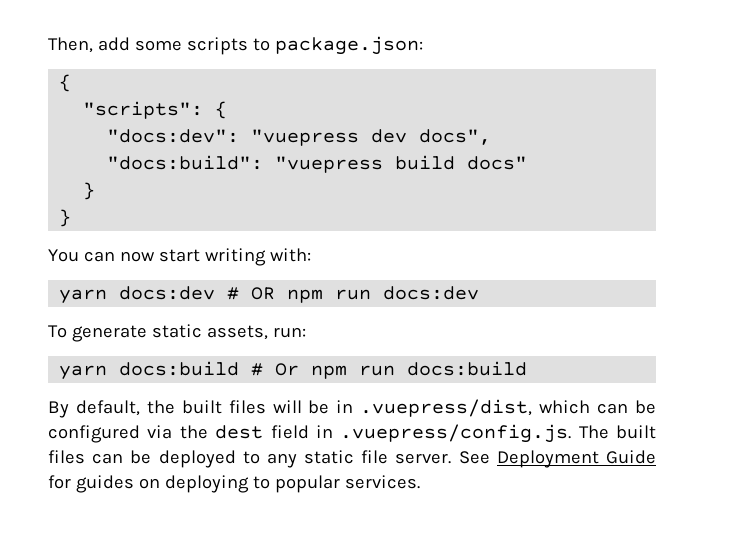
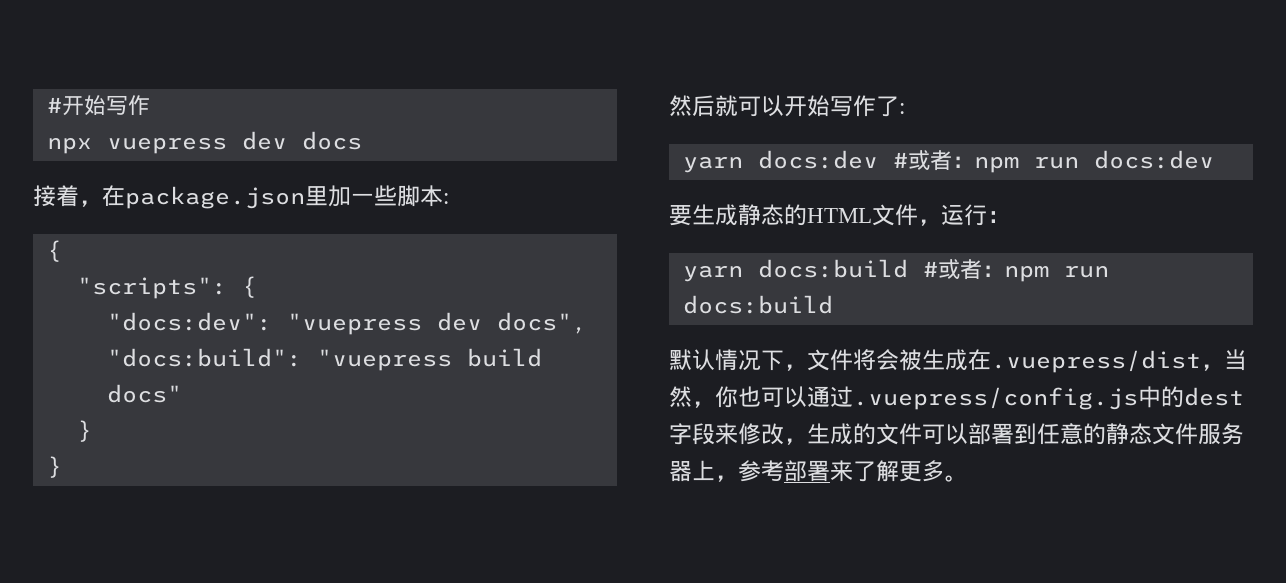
[48,36,423,55] Then, add some scripts to package.json: -> [46,95,150,116] [46,131,362,154] [33,185,449,209] #开始写作 // npx vuepress dev docs // 接着，在package.json里加一些脚本:
[48,248,311,266] You can now start writing with: -> [669,95,905,117] 然后就可以开始写作了:
[251,287,276,300] OR -> [907,150,974,171] 或者：
[48,324,306,342] To generate static assets, run: -> [669,204,1010,226] 要生成静态的HTML文件，运行：
[275,363,300,376] Or -> [937,259,1004,280] 或者：
[48,399,656,418] [48,424,656,443] [48,450,656,468] [48,475,420,493] By default, the built files will be in .vuepress/dist, which can be configured via the dest field in .vuepress/config.js. The built files can be deployed to any static file server. See Deployment Guide for guides on deploying to popular services. -> [669,349,1247,373] [669,386,1244,410] [669,423,1244,445] [669,460,968,482] 默认情况下，文件将会被生成在.vuepress/dist，当然，你也可以通过.vuepress/config.js中的dest字段来修改，生成的文件可以部署到任意的静态文件服务器上，参考部署来了解更多。

